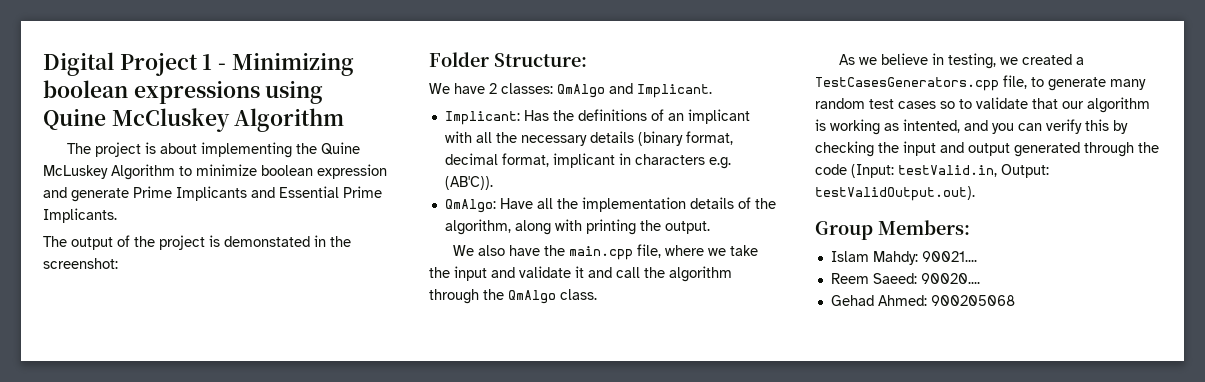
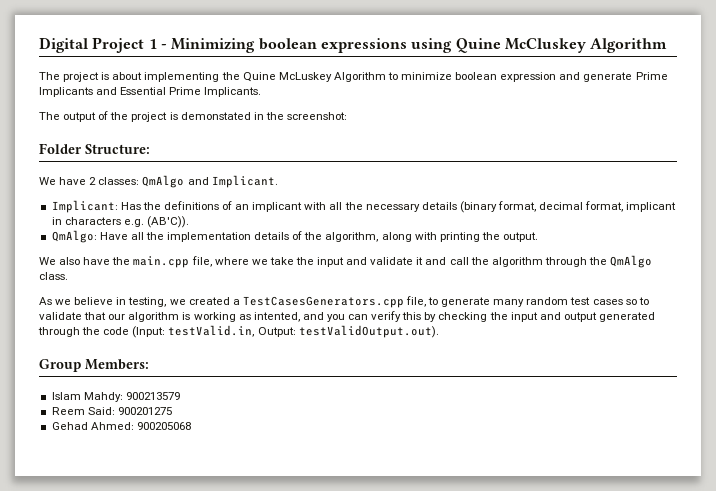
[921,251,977,262] 90021.... -> [125,392,180,400] 900213579
[872,273,980,284] Saeed: 90020.... -> [87,407,172,415] Said: 900201275

